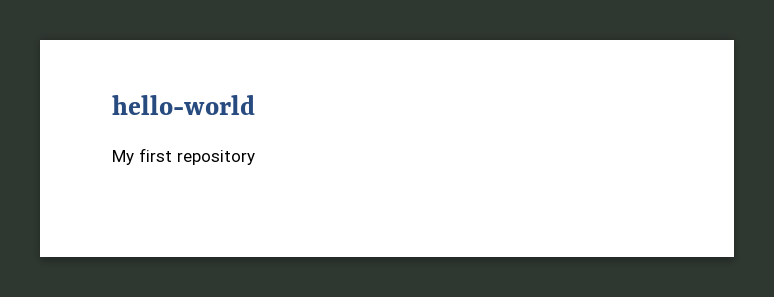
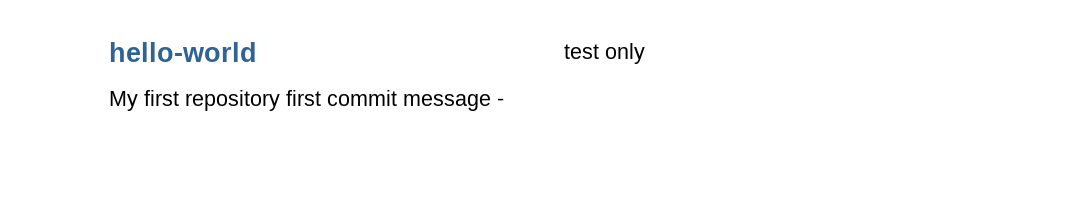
(255, 157) none -> [286,90,504,111] [564,43,645,64] first commit message - test only

